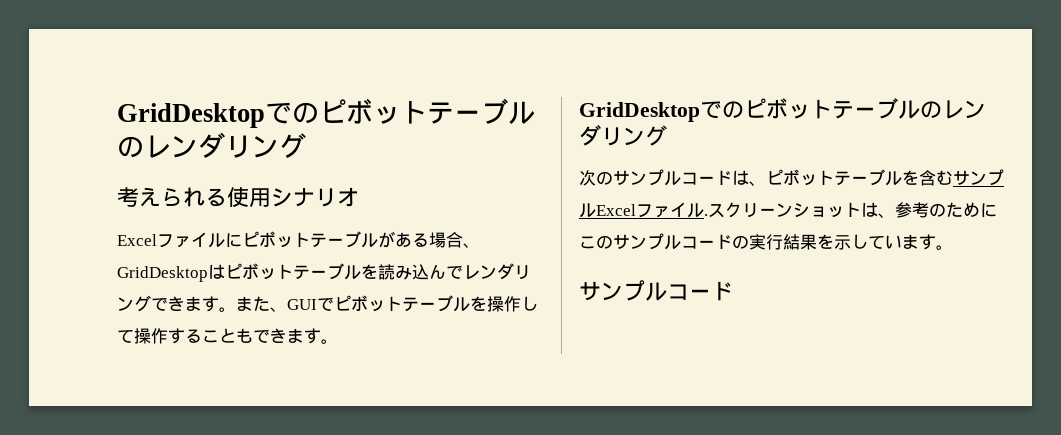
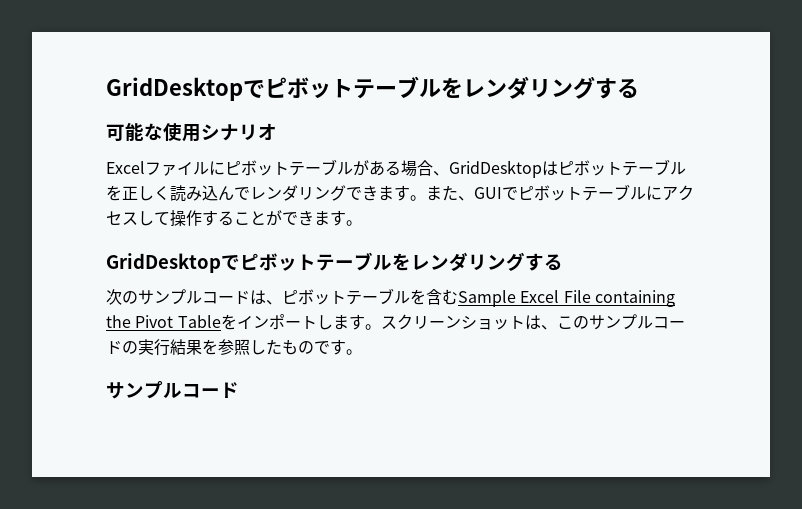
[117,98,535,128] [117,132,306,158] [117,187,227,207] GridDesktopでのピボットテーブルのレンダリング // 考えられる -> [106,76,639,101] [106,123,163,141] GridDesktopでピボットテーブルをレンダリングする // 可能な
(378, 271) none -> [122,186,170,201] 正しく
[470,296,521,312] を操作 -> [646,185,694,201] [106,211,138,225] にアクセス
[236,328,253,343] も -> [266,210,282,226] が
[722,98,986,119] [579,125,667,146] のピボットテーブルのレンダリング -> [240,252,563,271] ピボットテーブルをレンダリングする
[953,169,1004,186] [579,202,708,218] サンプルExcelファイル. -> [458,290,675,307] [106,314,381,330] Sample Excel File containing the Pivot Tableをインポートします。
[895,202,997,218] 参考のために -> (557, 327) none
[834,234,919,250] 示していま -> [218,339,330,355] 参照したもので

